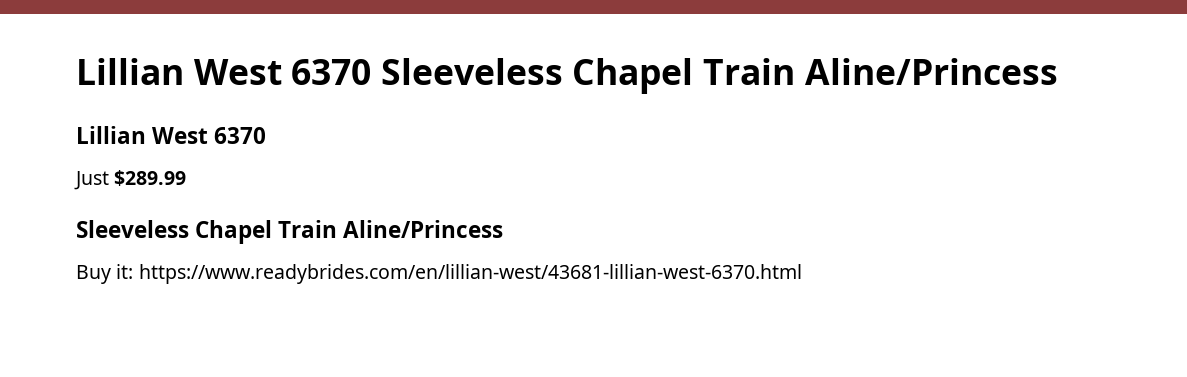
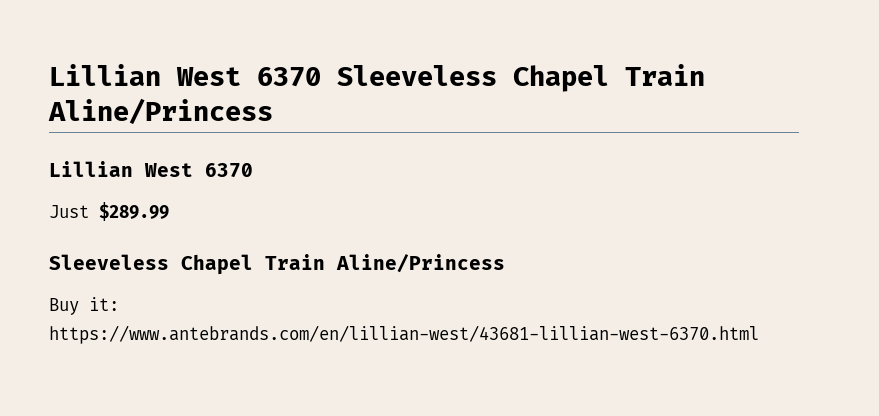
[138,264,802,284] https://www.readybrides.com/en/lillian-west/43681-lillian-west-6370.html -> [49,325,759,344] https://www.antebrands.com/en/lillian-west/43681-lillian-west-6370.html

